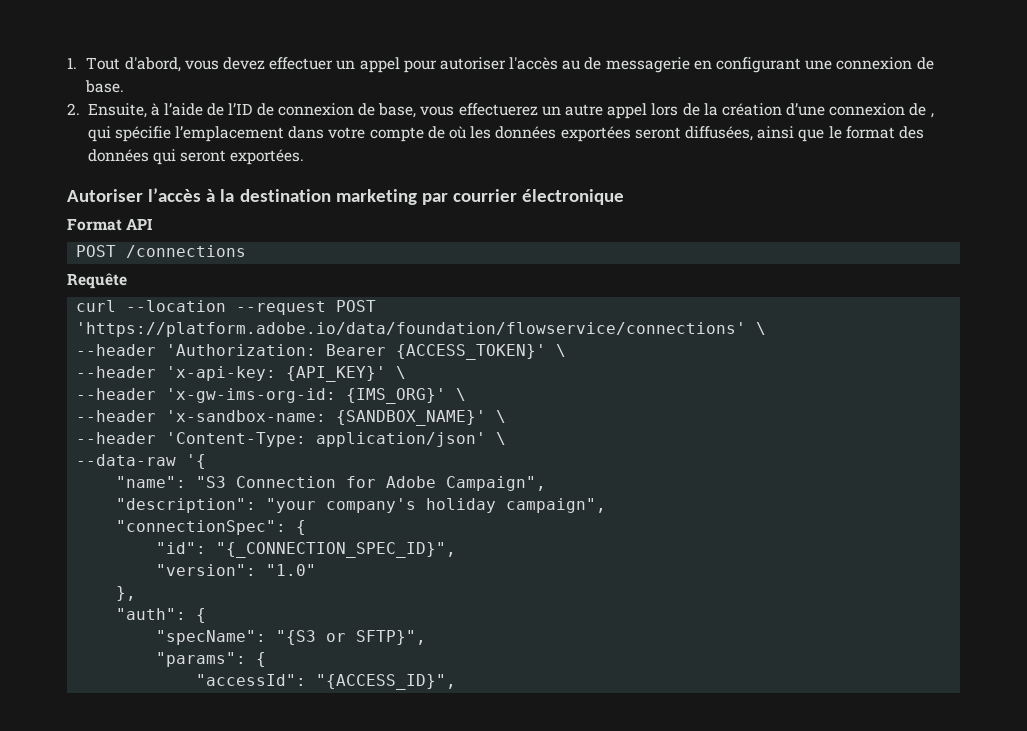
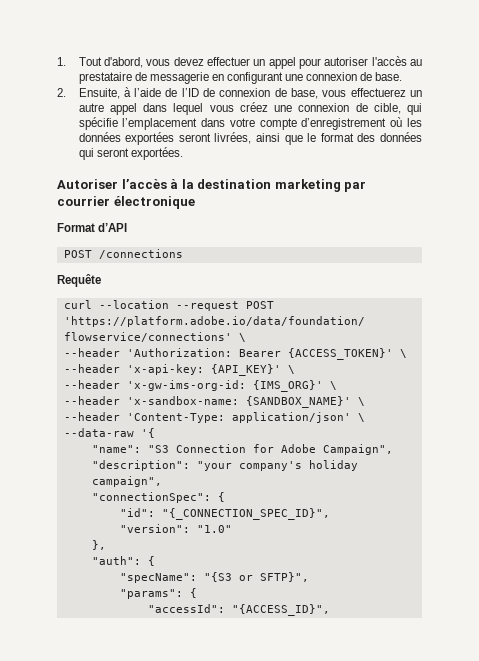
(581, 65) none -> [78,72,132,84] prestataire
[651,103,934,118] lors de la création d’une connexion de , -> [143,102,401,115] dans lequel vous créez une connexion de cible,
[427,126,445,139] de -> [301,118,387,130] d’enregistrement
[684,126,753,141] diffusées, -> [214,132,252,144] livrées,
[126,218,153,230] API -> [98,223,128,232] d’API

